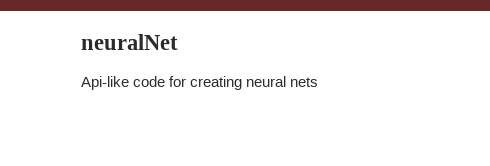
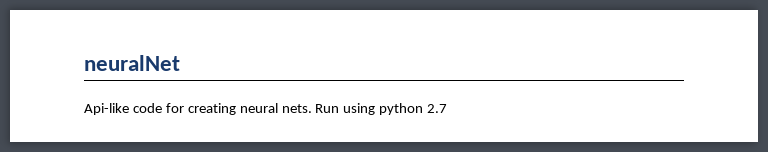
[290,77,319,87] nets -> [281,103,448,115] nets. Run using python 2.7

